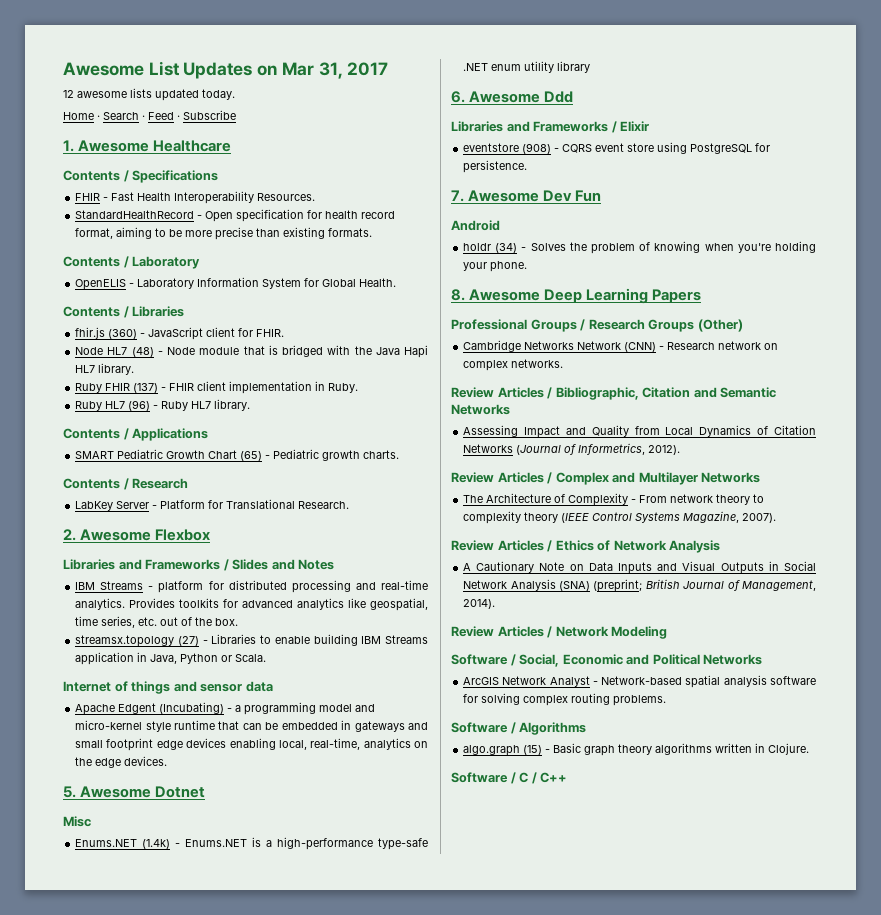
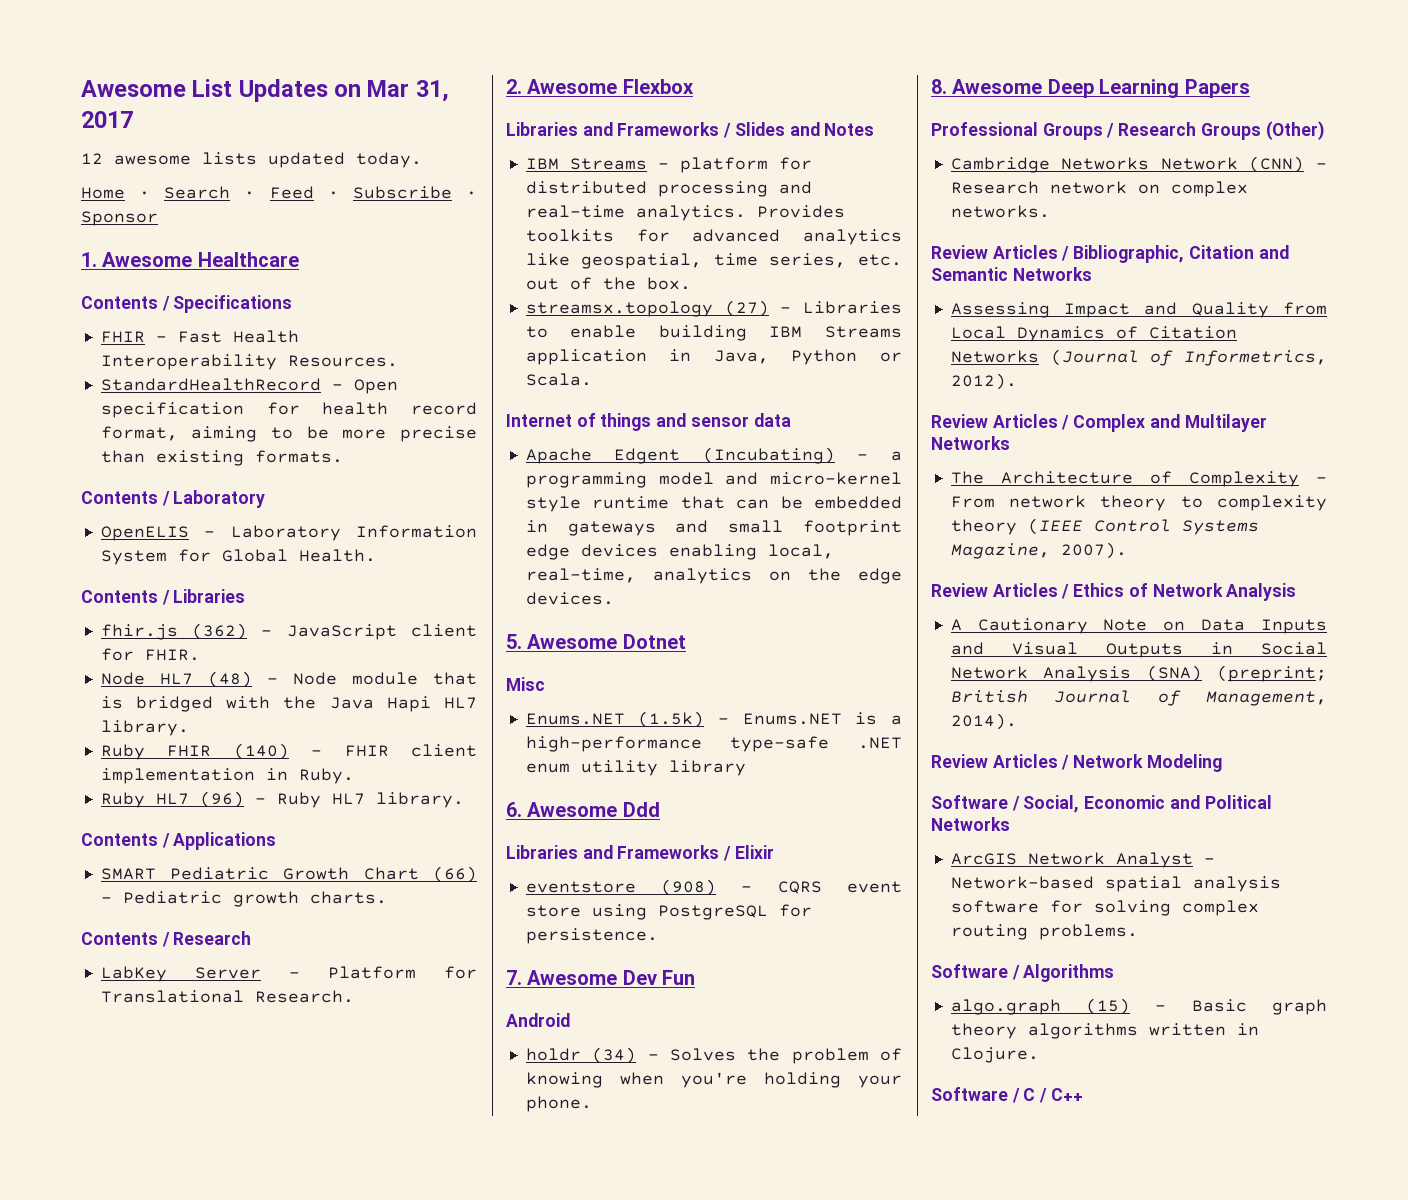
(236, 115) none -> [466,191,477,198] [81,211,158,226] · Sponsor
[108,329,138,339] (360) -> [192,623,248,640] (362)
[133,383,159,393] (137) -> [233,743,289,760] (140)
[240,451,263,461] (65) -> [433,866,477,883] (66)
[142,839,171,849] (1.4k) -> [638,711,705,728] (1.5k)

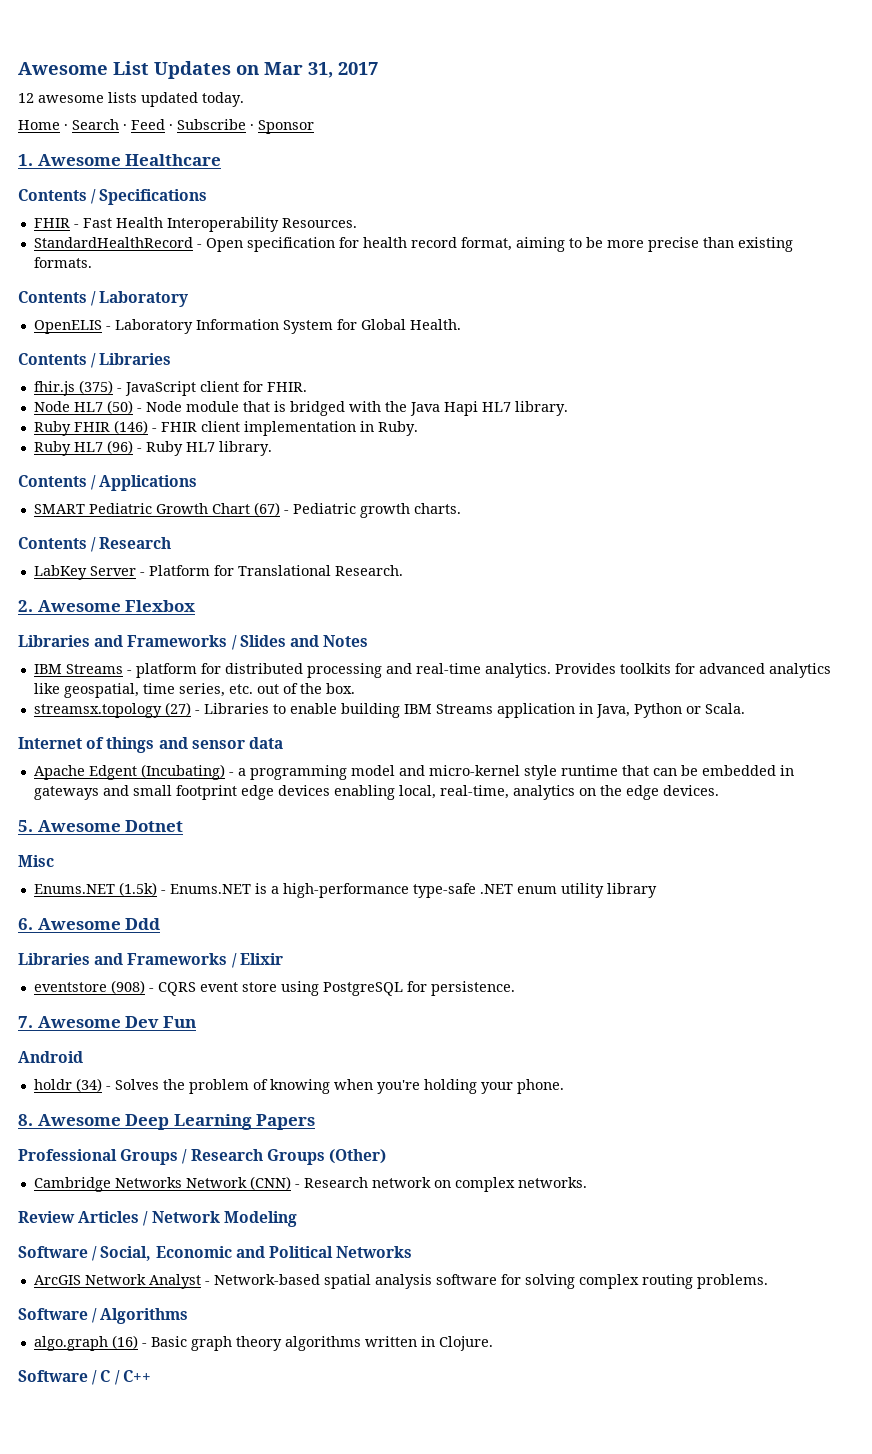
[192,623,248,640] (362) -> [78,380,113,394] (375)
[207,671,252,688] (48) -> [106,400,133,414] (50)
[233,743,289,760] (140) -> [113,420,148,434] (146)
[433,866,477,883] (66) -> [253,502,280,516] (67)
[931,245,1289,263] [931,267,1092,281] [950,302,1327,318] [950,326,1237,342] [950,349,1327,366] [950,373,1017,390] [931,414,1267,432] [931,436,1010,450] [950,471,1327,487] [950,495,1327,511] [950,518,1259,535] [950,542,1127,559] [931,583,1297,601] [950,618,1327,634] [950,642,1327,658] [950,665,1327,682] [950,690,1327,706] [950,713,1017,730] // Review Articles / Bibliographic, Citation and Semantic Networks // Assessing Impact and Quality from Local Dynamics of Citation Networks (Journal of Informetrics, 2012). // Review Articles / Complex and Multilayer Networks // The Architecture of Complexity - From network theory to complexity theory (IEEE Control Systems Magazine, 2007). // Review Articles / Ethics of Network Analysis // A Cautionary Note on Data Inputs and Visual Outputs in Social Network Analysis (SNA) (preprint; British Journal of Management, 2014). -> (587, 1182) none
[1086,998,1131,1015] (15) -> [111,1335,138,1349] (16)

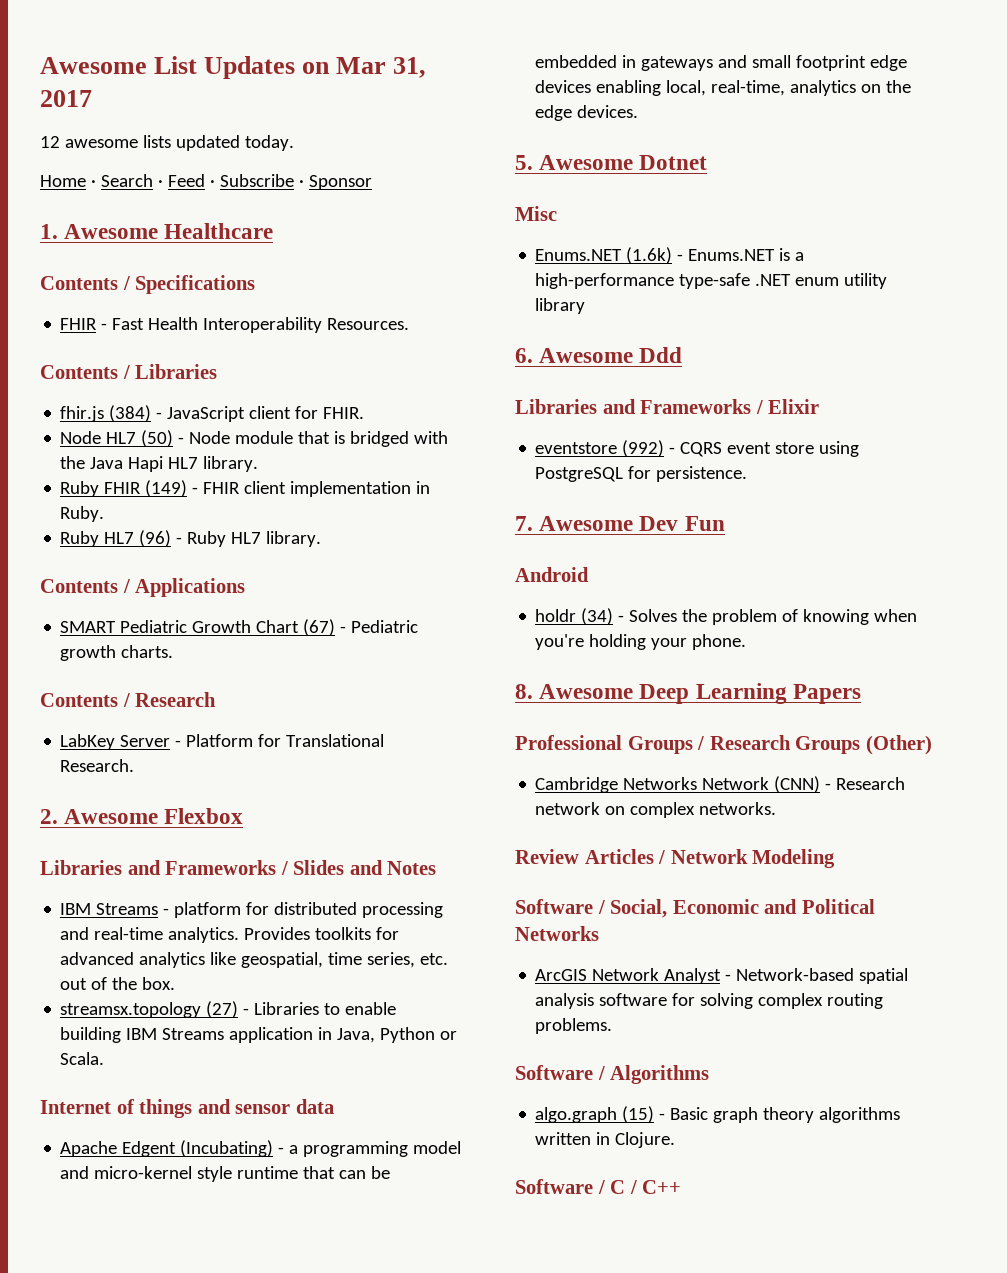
[33,237,793,252] [33,257,92,268] [18,291,189,307] [33,319,461,334] // StandardHealthRecord - Open specification for health record format, aiming to be more precise than existing formats. // Contents / Laboratory // OpenELIS - Laboratory Information System for Global Health. -> (410, 324) none
[78,380,113,394] (375) -> [109,405,152,422] (384)
[113,420,148,434] (146) -> [145,480,188,497] (149)
[118,882,157,896] (1.5k) -> [626,247,673,264] (1.6k)
[110,980,145,994] (908) -> [622,440,665,457] (992)
[111,1335,138,1349] (16) -> [622,1106,655,1123] (15)

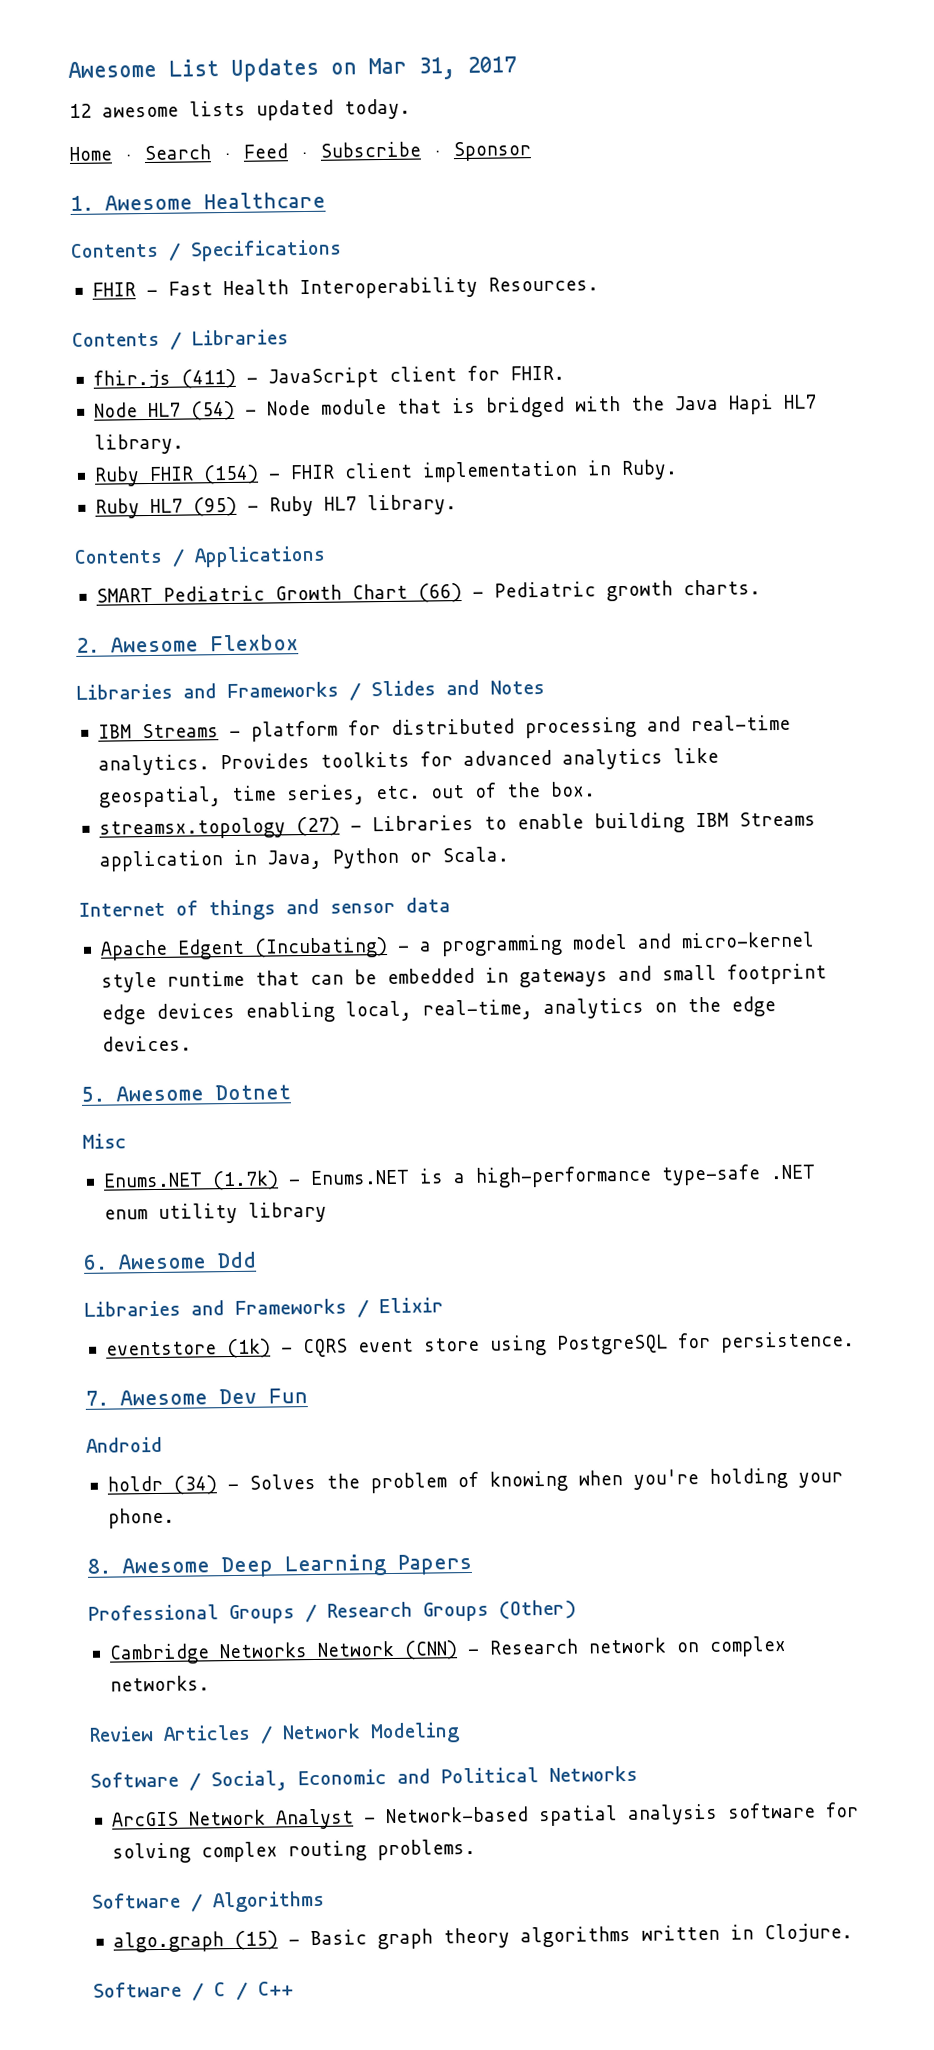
[109,405,152,422] (384) -> [180,368,236,389] (411)
[141,430,174,447] (50) -> [190,400,235,421] (54)
[145,480,188,497] (149) -> [202,464,259,485] (154)
[139,530,172,547] (96) -> [192,496,237,517] (95)
[303,619,336,636] (67) -> [417,583,462,603] (66)
[40,692,217,707] [60,734,385,750] [60,759,135,772] // Contents / Research // LabKey Server - Platform for Translational Research. -> (761, 587) none
[626,247,673,264] (1.6k) -> [211,1170,279,1191] (1.7k)
[622,440,665,457] (992) -> [225,1338,271,1359] (1k)

